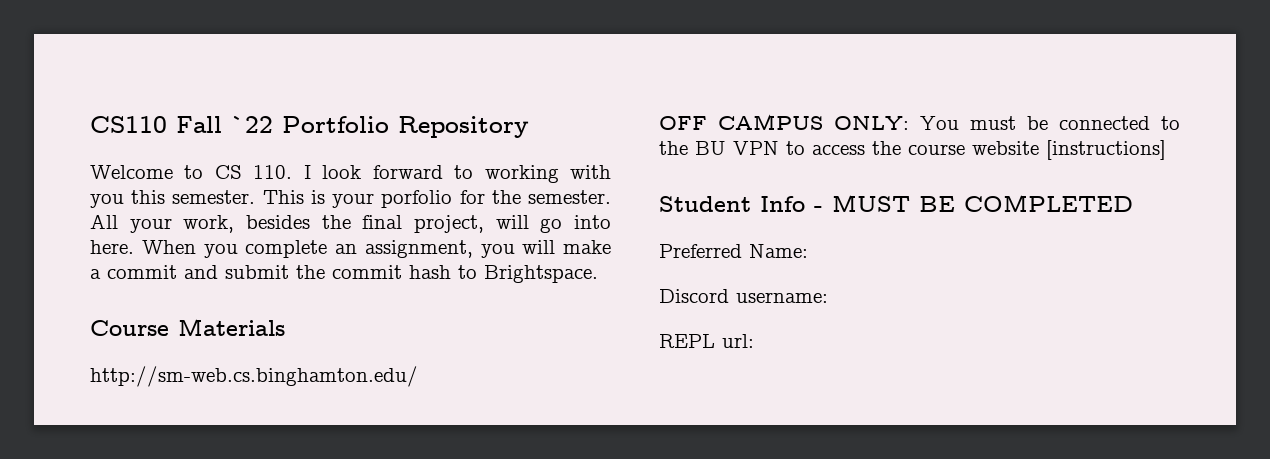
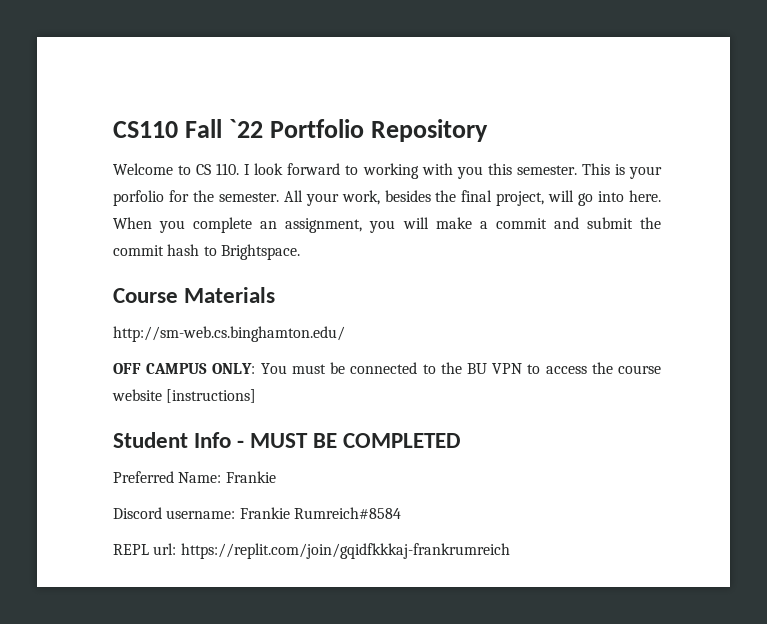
(808, 251) none -> [225,471,276,483] Frankie
(828, 297) none -> [239,507,401,519] Frankie Rumreich#8584
(754, 341) none -> [180,543,510,559] https://replit.com/join/gqidfkkkaj-frankrumreich

